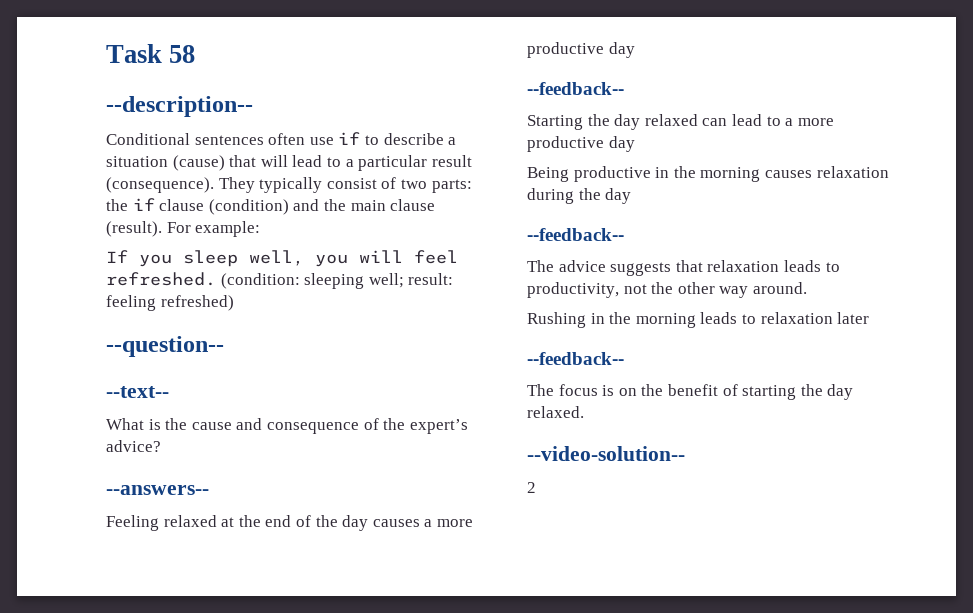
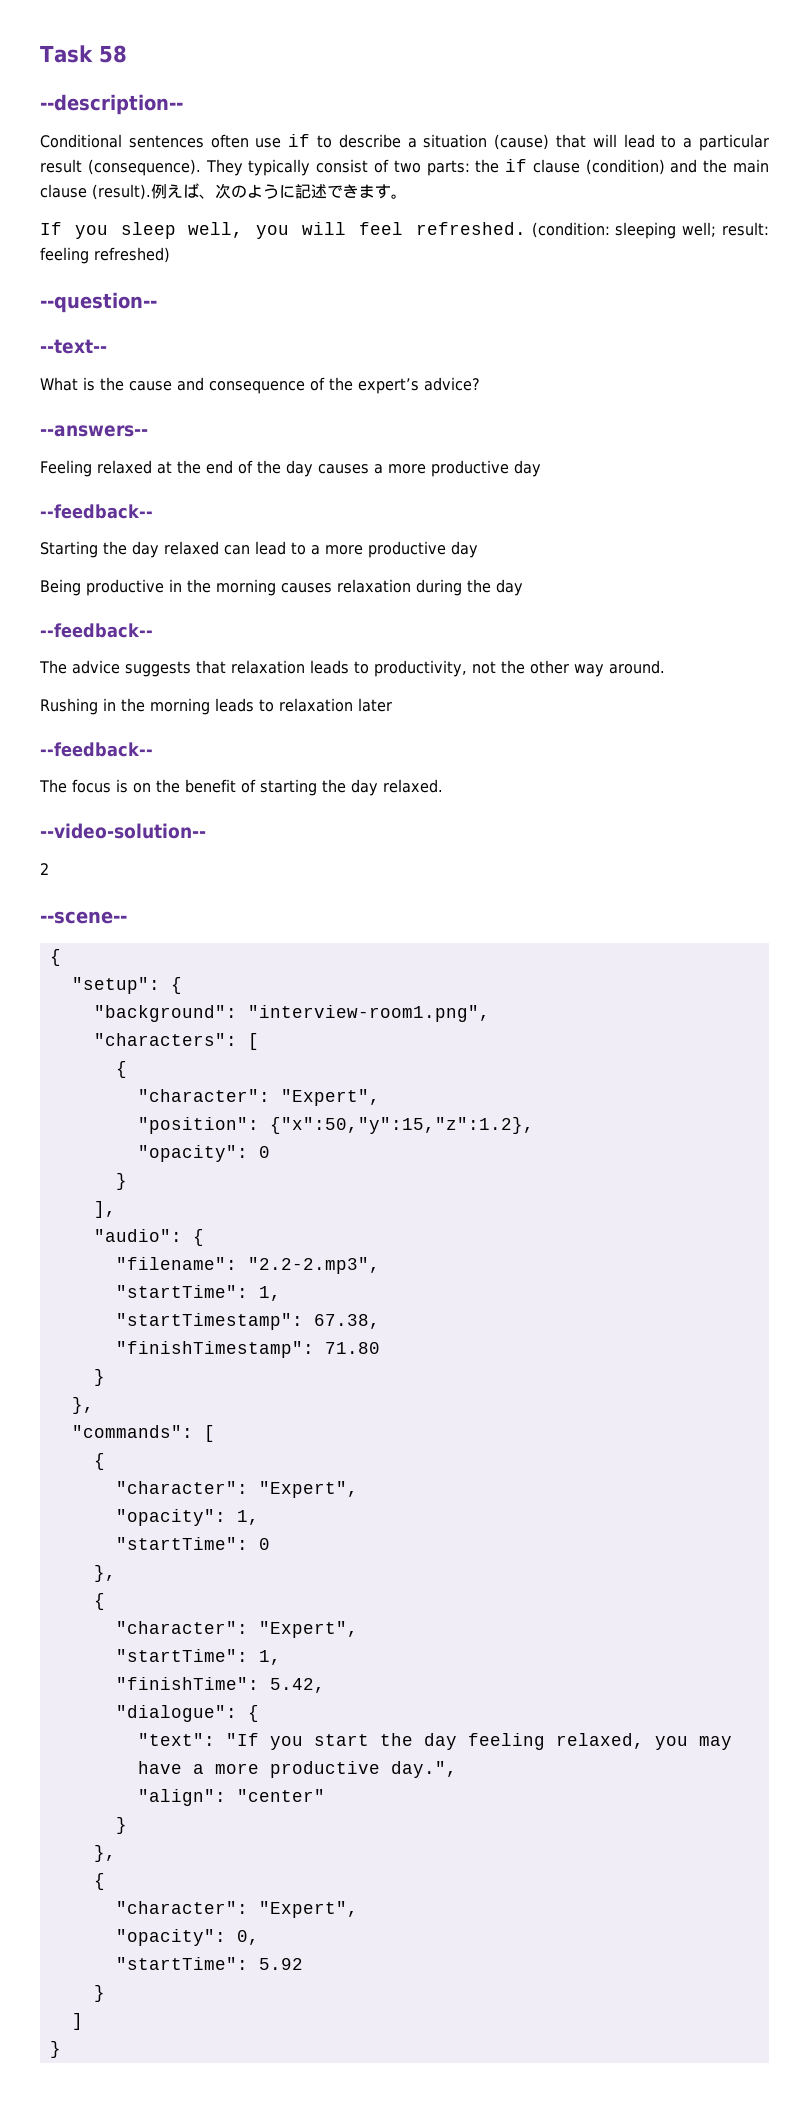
[166,221,261,237] For example: -> [151,183,407,199] 例えば、次のように記述できます。
(536, 487) none -> [40,911,127,924] [49,949,61,966] [71,977,182,994] [93,1005,490,1022] [93,1033,259,1050] [115,1061,127,1078] [137,1089,380,1106] [137,1117,534,1134] [137,1145,270,1162] [115,1173,127,1190] [93,1201,116,1218] [93,1229,204,1246] [115,1257,380,1274] [115,1285,281,1301] [115,1313,380,1330] [115,1341,380,1358] [93,1369,105,1386] [71,1397,94,1414] [71,1425,215,1442] [93,1453,105,1470] [115,1481,358,1498] [115,1509,259,1526] [115,1537,270,1550] [93,1565,116,1582] [93,1593,105,1610] [115,1621,358,1638] [115,1649,281,1665] [115,1677,325,1693] [115,1705,259,1722] [137,1733,732,1750] [137,1761,457,1778] [137,1789,325,1806] [115,1817,127,1834] [93,1845,116,1862] [93,1873,105,1890] [115,1901,358,1918] [115,1929,259,1946] [115,1957,303,1970] [93,1985,105,2002] [71,2013,83,2030] [49,2041,61,2058] // --scene-- // { // "setup": { // "background": "interview-room1.png", // "characters": [ // { // "character": "Expert", // "position": {"x":50,"y":15,"z":1.2}, // "opacity": 0 // } // ], // "audio": { // "filename": "2.2-2.mp3", // "startTime": 1, // "startTimestamp": 67.38, // "finishTimestamp": 71.80 // } // }, // "commands": [ // { // "character": "Expert", // "opacity": 1, // "startTime": 0 // }, // { // "character": "Expert", // "startTime": 1, // "finishTime": 5.42, // "dialogue": { // "text": "If you start the day feeling relaxed, you may have a more productive day.", // "align": "center" // } // }, // { // "character": "Expert", // "opacity": 0, // "startTime": 5.92 // } // ] // }

